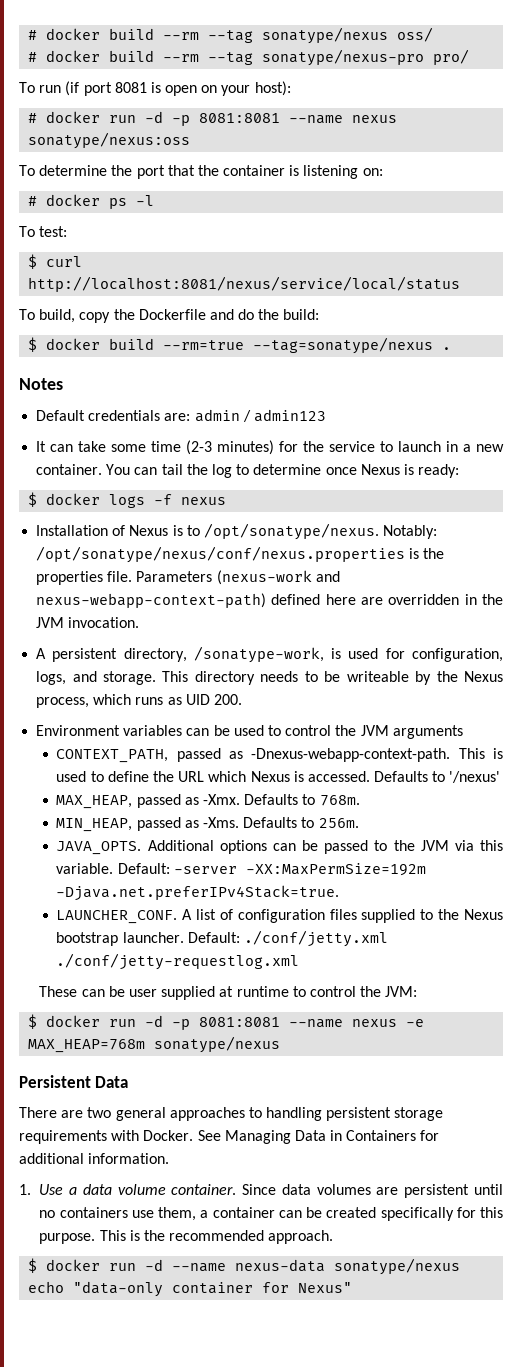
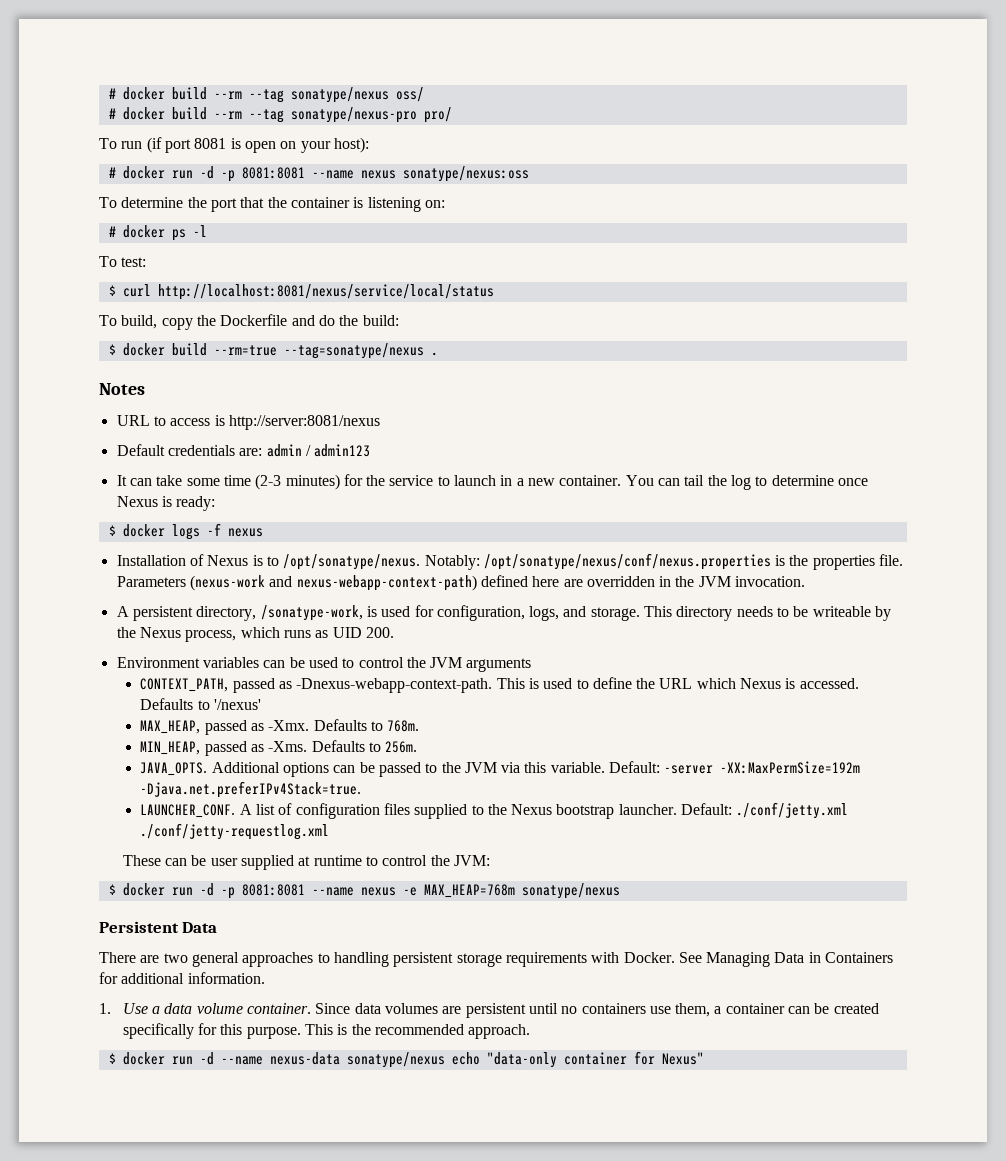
(63, 384) none -> [116,415,380,430] // URL to access is http://server:8081/nexus

